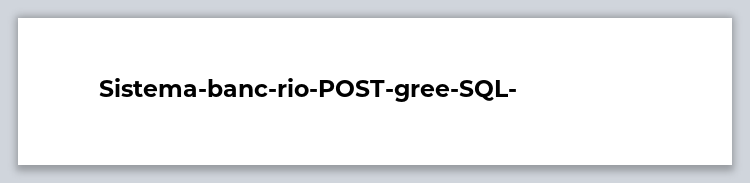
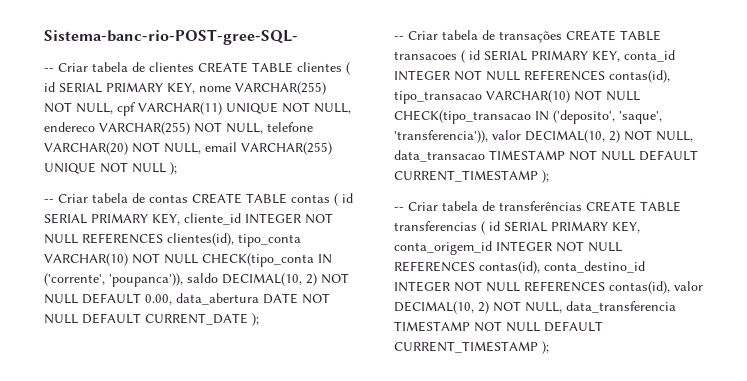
(517, 90) none -> [44,62,350,75] [44,82,326,95] [44,102,351,116] [44,122,313,135] [44,142,332,155] [44,162,177,175] [44,193,353,206] [44,213,333,225] [44,233,301,247] [44,253,332,267] [44,273,349,287] [44,293,330,305] [44,313,259,326] [394,30,661,43] [394,50,675,63] [394,70,670,83] [394,90,640,104] [394,110,662,124] [394,130,693,143] [394,150,698,162] [394,170,549,183] [394,201,681,212] [394,221,640,234] [394,241,622,255] [394,261,645,274] [394,281,703,294] [394,301,676,314] [394,321,603,332] [394,341,549,354] // -- Criar tabela de clientes CREATE TABLE clientes ( id SERIAL PRIMARY KEY, nome VARCHAR(255) NOT NULL, cpf VARCHAR(11) UNIQUE NOT NULL, endereco VARCHAR(255) NOT NULL, telefone VARCHAR(20) NOT NULL, email VARCHAR(255) UNIQUE NOT NULL ); // -- Criar tabela de contas CREATE TABLE contas ( id SERIAL PRIMARY KEY, cliente_id INTEGER NOT NULL REFERENCES clientes(id), tipo_conta VARCHAR(10) NOT NULL CHECK(tipo_conta IN ('corrente', 'poupanca')), saldo DECIMAL(10, 2) NOT NULL DEFAULT 0.00, data_abertura DATE NOT NULL DEFAULT CURRENT_DATE ); // -- Criar tabela de transações CREATE TABLE transacoes ( id SERIAL PRIMARY KEY, conta_id INTEGER NOT NULL REFERENCES contas(id), tipo_transacao VARCHAR(10) NOT NULL CHECK(tipo_transacao IN ('deposito', 'saque', 'transferencia')), valor DECIMAL(10, 2) NOT NULL, data_transacao TIMESTAMP NOT NULL DEFAULT CURRENT_TIMESTAMP ); // -- Criar tabela de transferências CREATE TABLE transferencias ( id SERIAL PRIMARY KEY, conta_origem_id INTEGER NOT NULL REFERENCES contas(id), conta_destino_id INTEGER NOT NULL REFERENCES contas(id), valor DECIMAL(10, 2) NOT NULL, data_transferencia TIMESTAMP NOT NULL DEFAULT CURRENT_TIMESTAMP );

